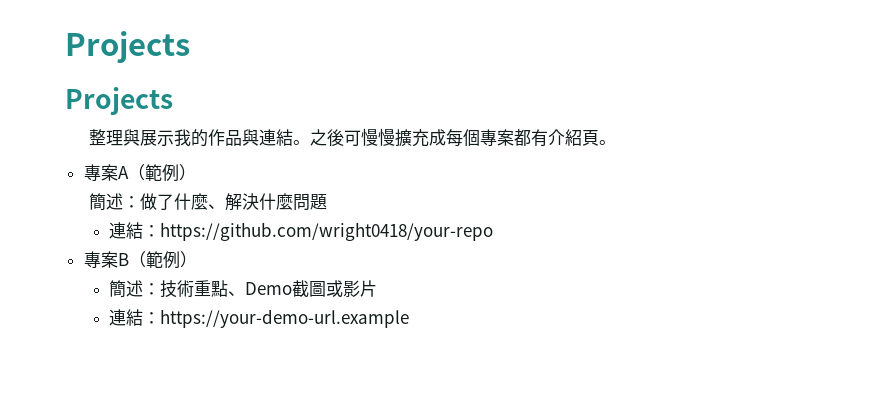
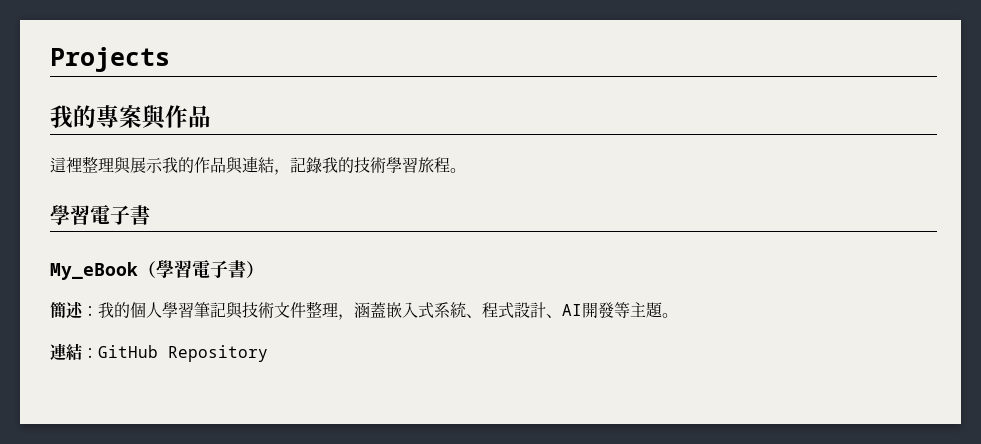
[65,31,190,63] [65,87,173,115] Projects // Projects // -> [50,47,170,72] [50,105,211,130] [50,157,82,173] Projects // 我的專案與作品 // 這裡
[293,128,617,147] [83,164,196,182] [89,193,311,211] 。之後可慢慢擴充成每個專案都有介紹頁。 // 專案A（範例） // 簡述：做了什麼、解決什麼問 -> [274,157,466,175] [49,205,150,225] [50,260,264,280] [50,301,646,320] ，記錄我的技術學習旅程。 // 學習電子書 // My_eBook（學習電子書） // 簡述：我的個人學習筆記與技術文件整理，涵蓋嵌入式系統、程式設計、AI開發等主
[109,222,494,241] [83,251,197,269] [109,280,378,298] [109,309,410,328] // 連結：https://github.com/wright0418/your-repo // 專案B（範例） // 簡述：技術重點、Demo截圖或影片 // 連結：https://your-demo-url.example -> [662,313,678,318] [50,343,268,362] 。 // 連結：GitHub Repository

